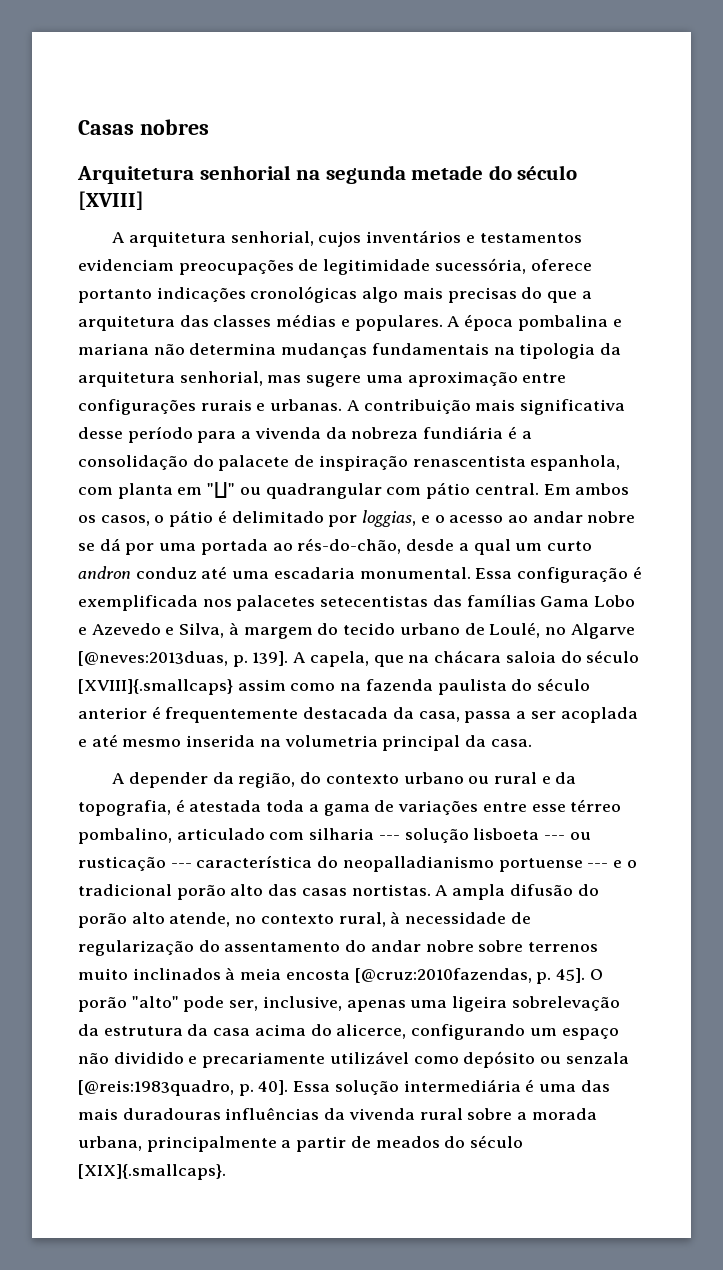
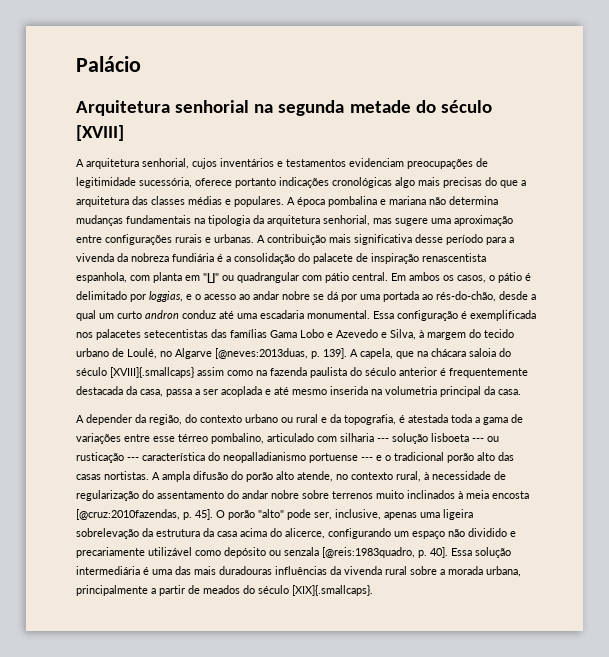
[78,119,209,135] Casas nobres -> [76,56,141,72] Palácio

